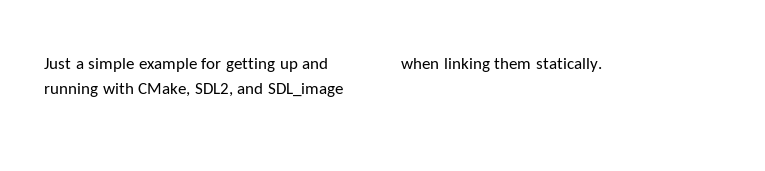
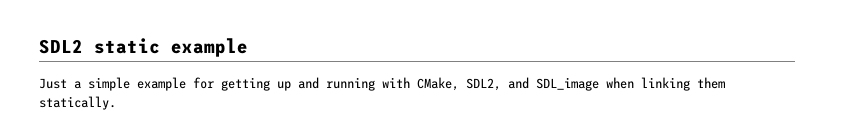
(44, 63) none -> [39,38,248,57] SDL2 static example //

